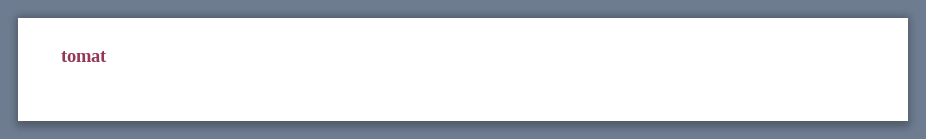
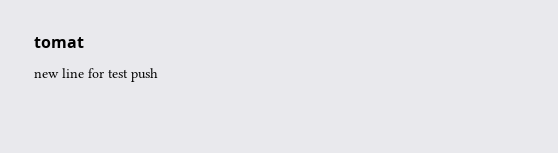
(107, 56) none -> [34,68,158,82] // new line for test push

